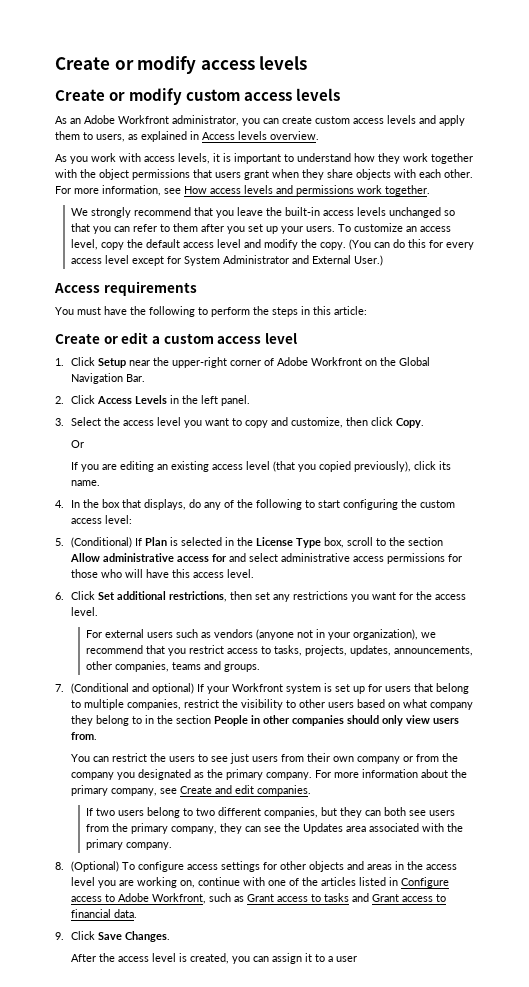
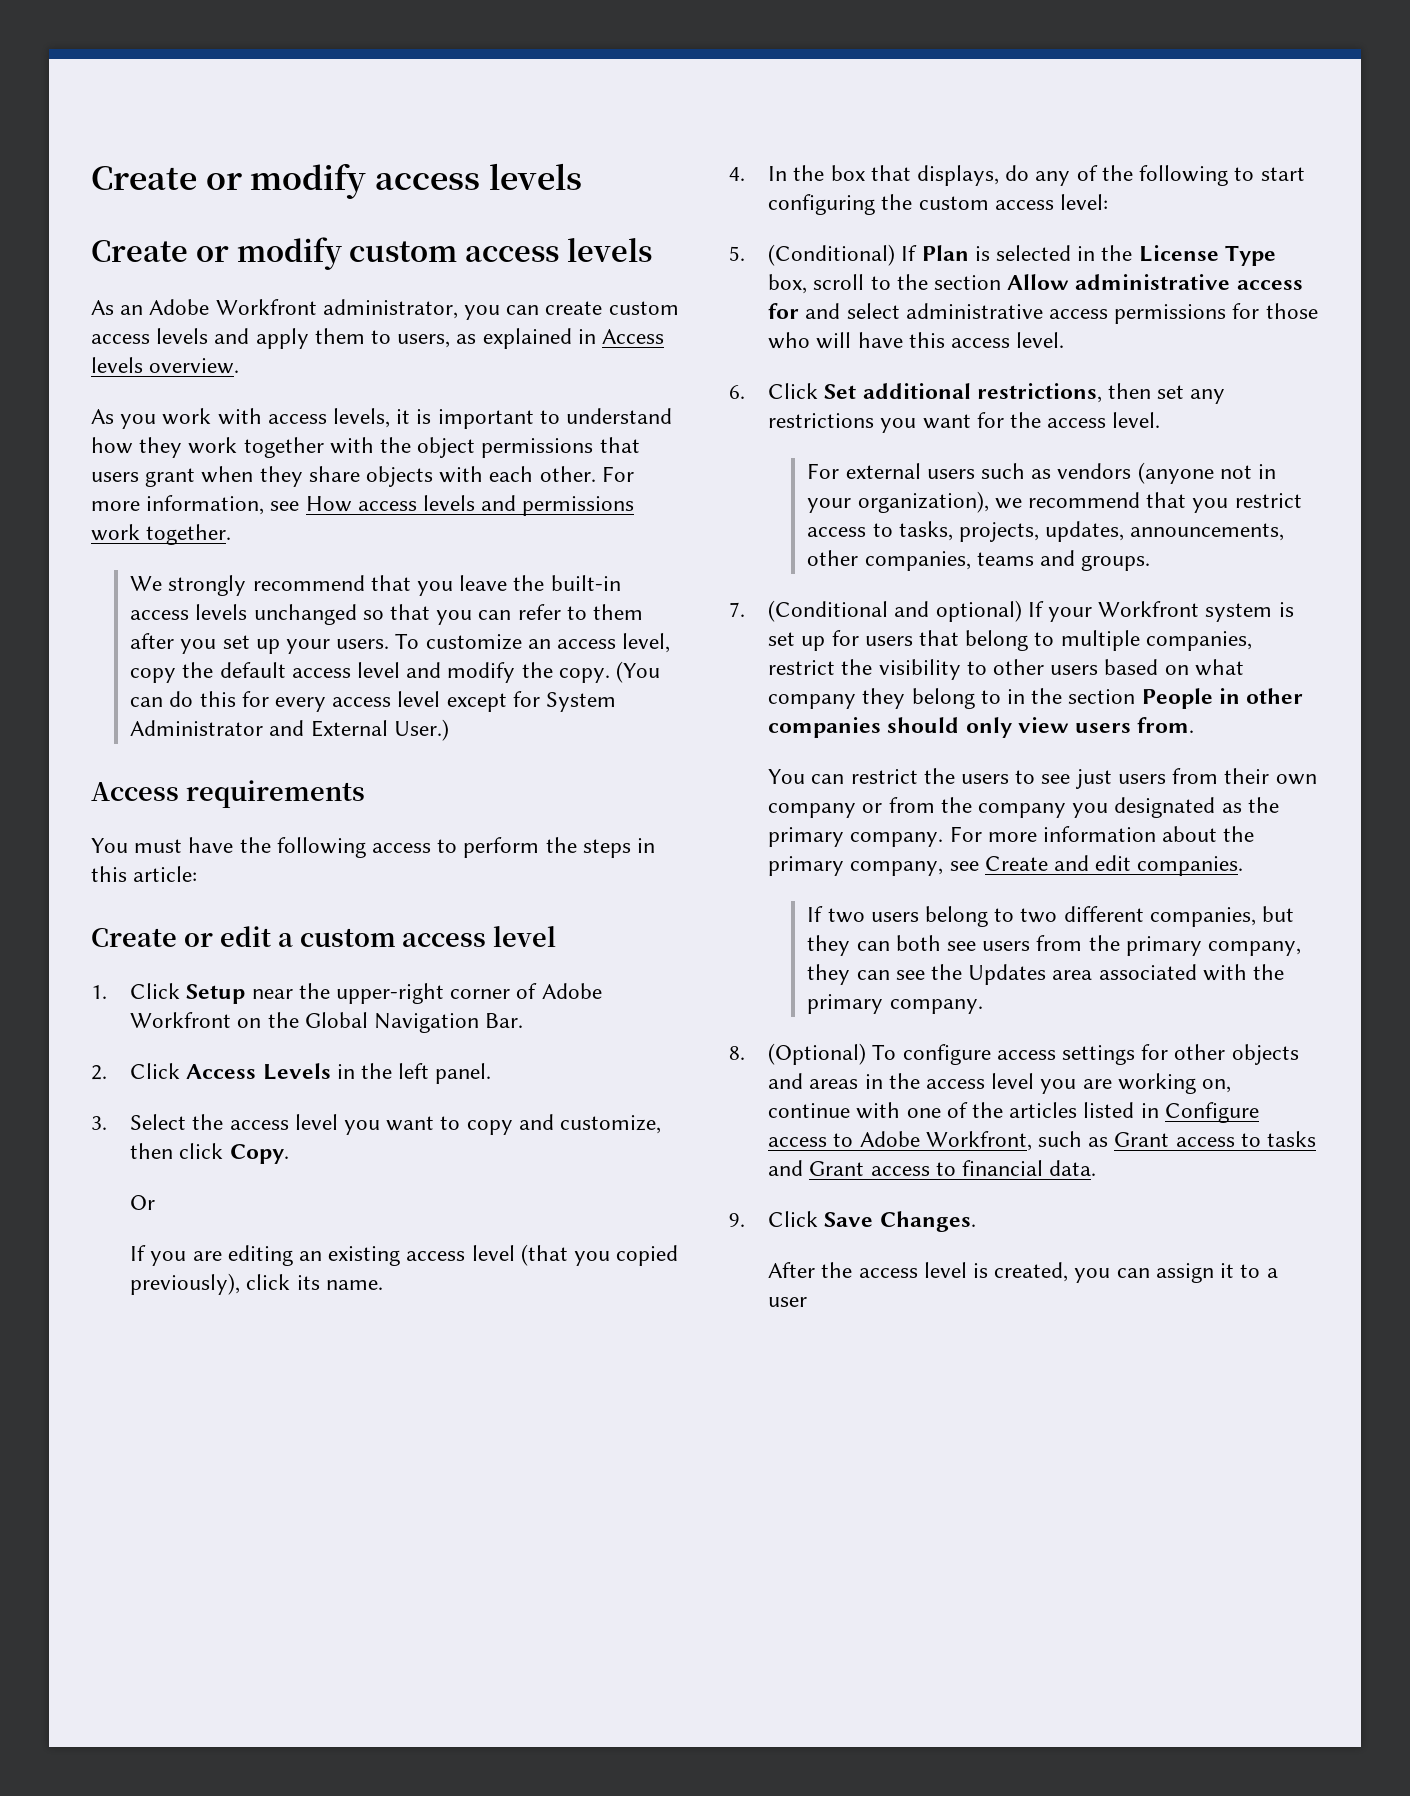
(195, 311) none -> [372,843,432,853] access

